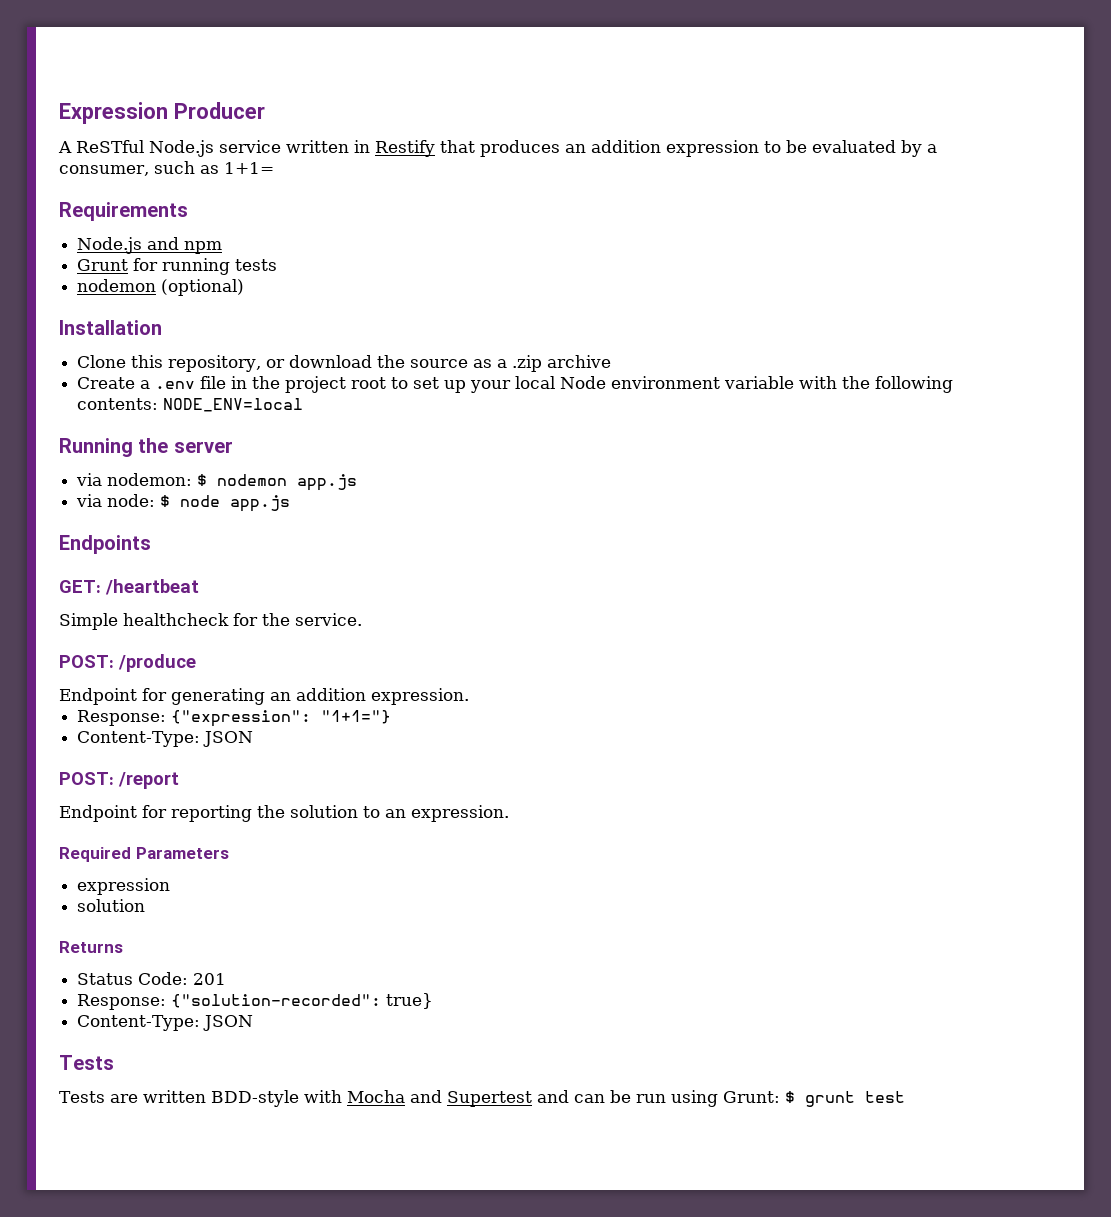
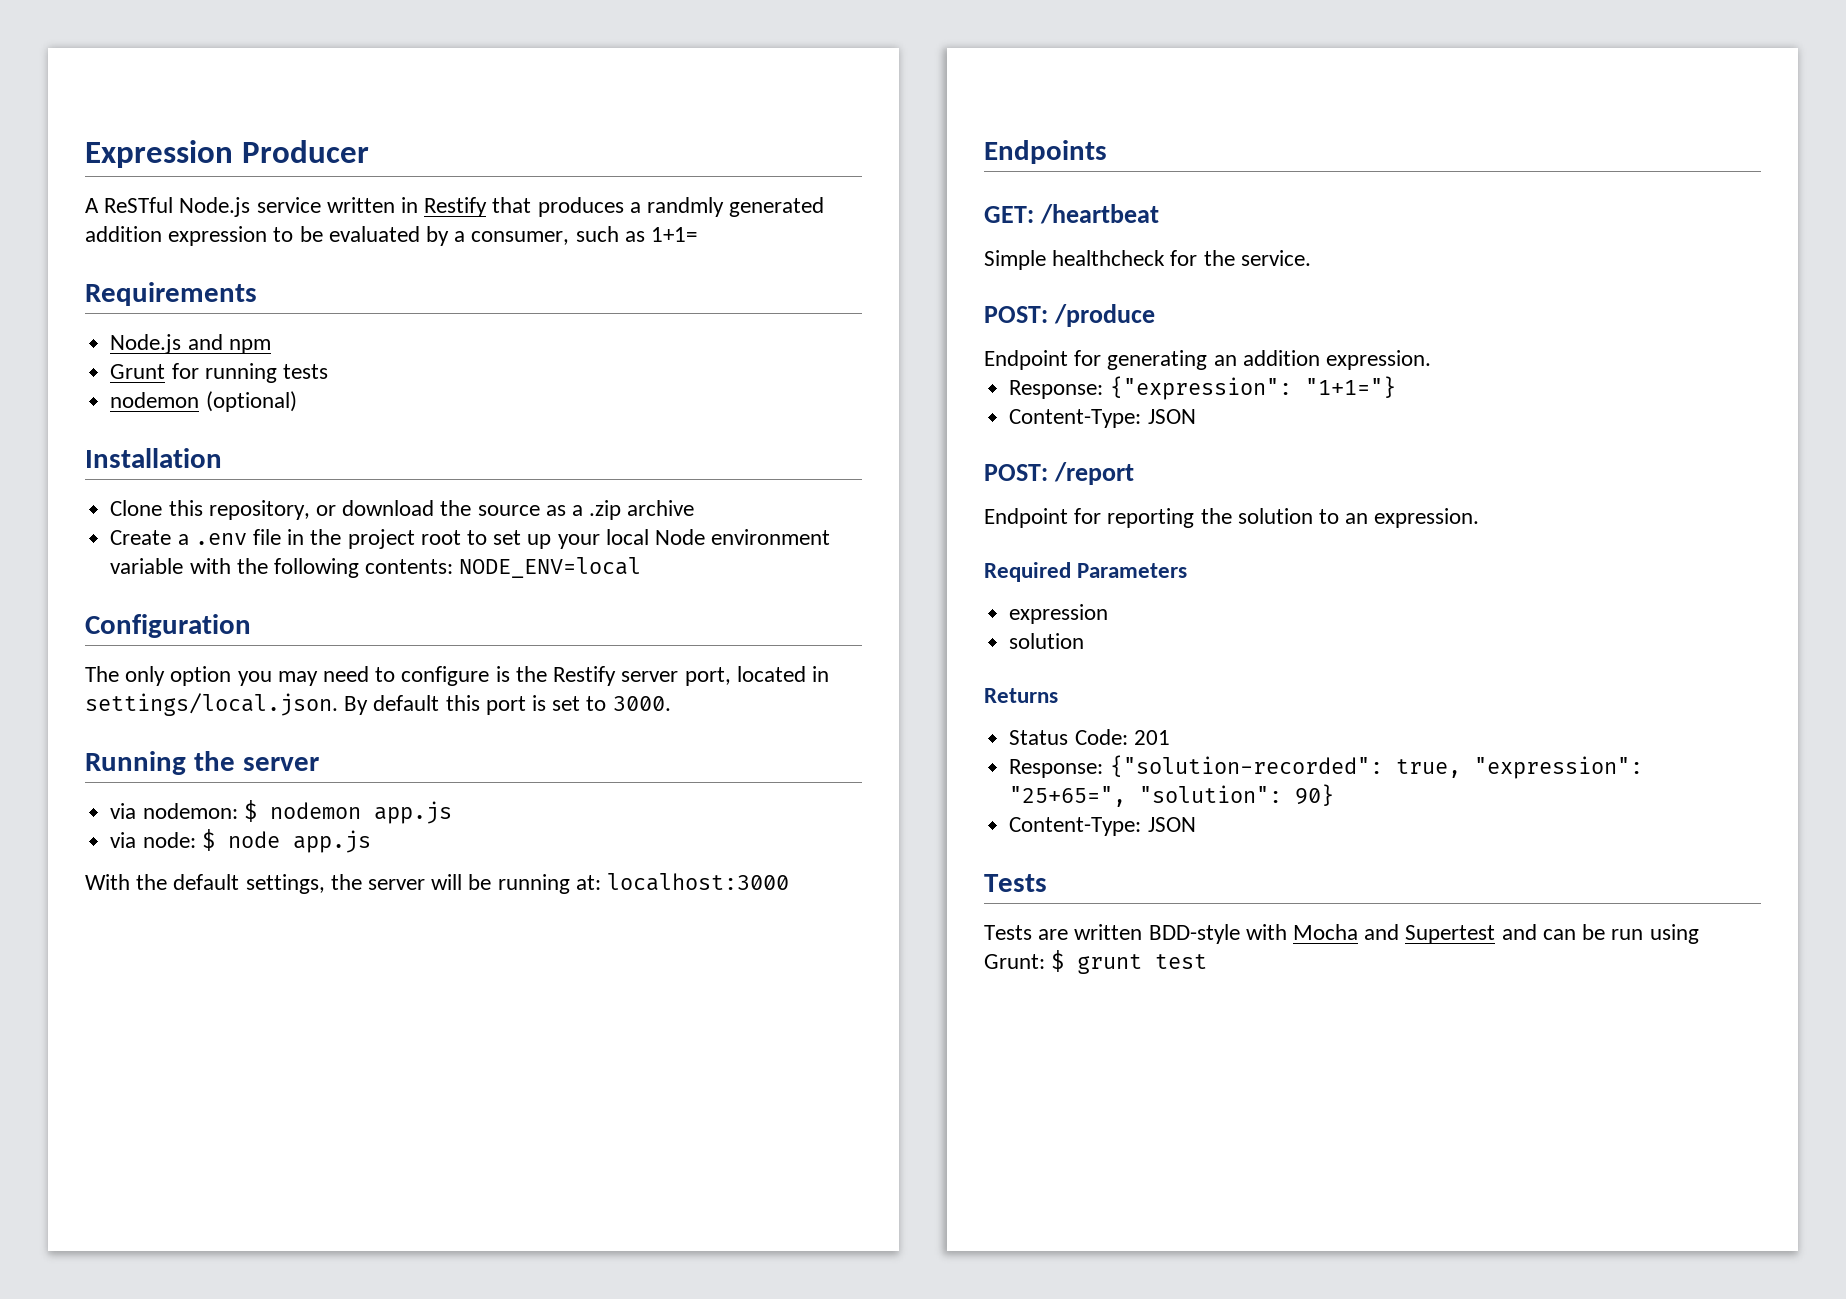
[565,144,586,153] an -> [629,197,825,217] a randmly generated
(304, 405) none -> [85,614,251,638] [85,666,829,686] [85,693,671,716] // Configuration // The only option you may need to configure is the Restify server port, located in settings/local.json. By default this port is set to 3000.
(291, 503) none -> [85,873,790,894] // With the default settings, the server will be running at: localhost:3000
[386,993,434,1009] true} -> [1395,756,1643,779] [1009,784,1335,807] true, "expression": "25+65=", "solution": 90}

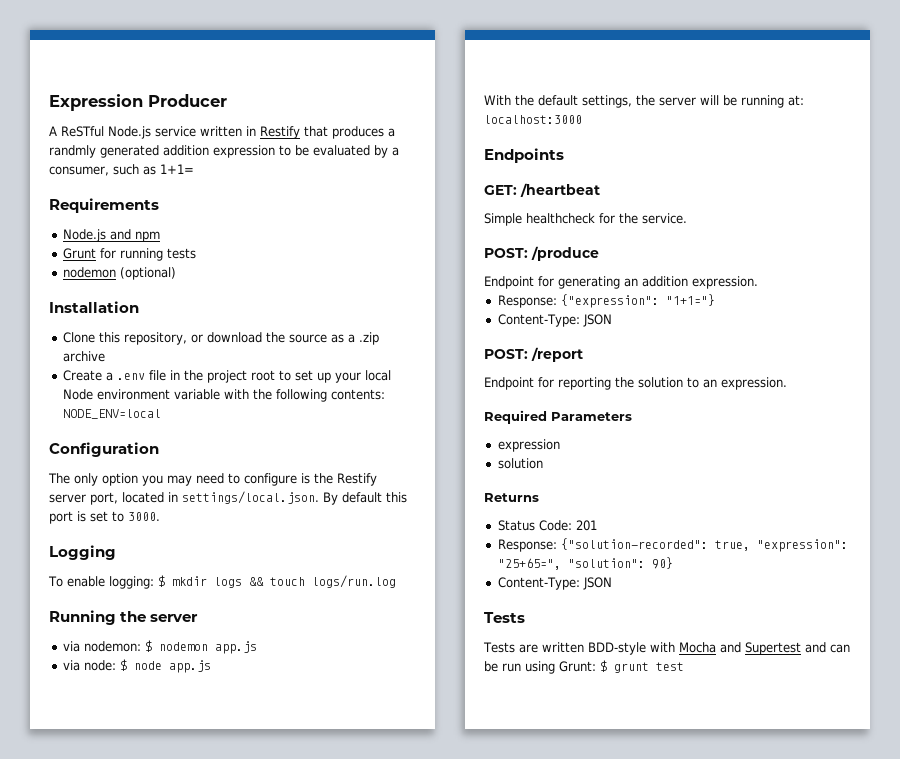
(671, 703) none -> [49,545,116,560] [48,575,396,589] // Logging // To enable logging: $ mkdir logs && touch logs/run.log

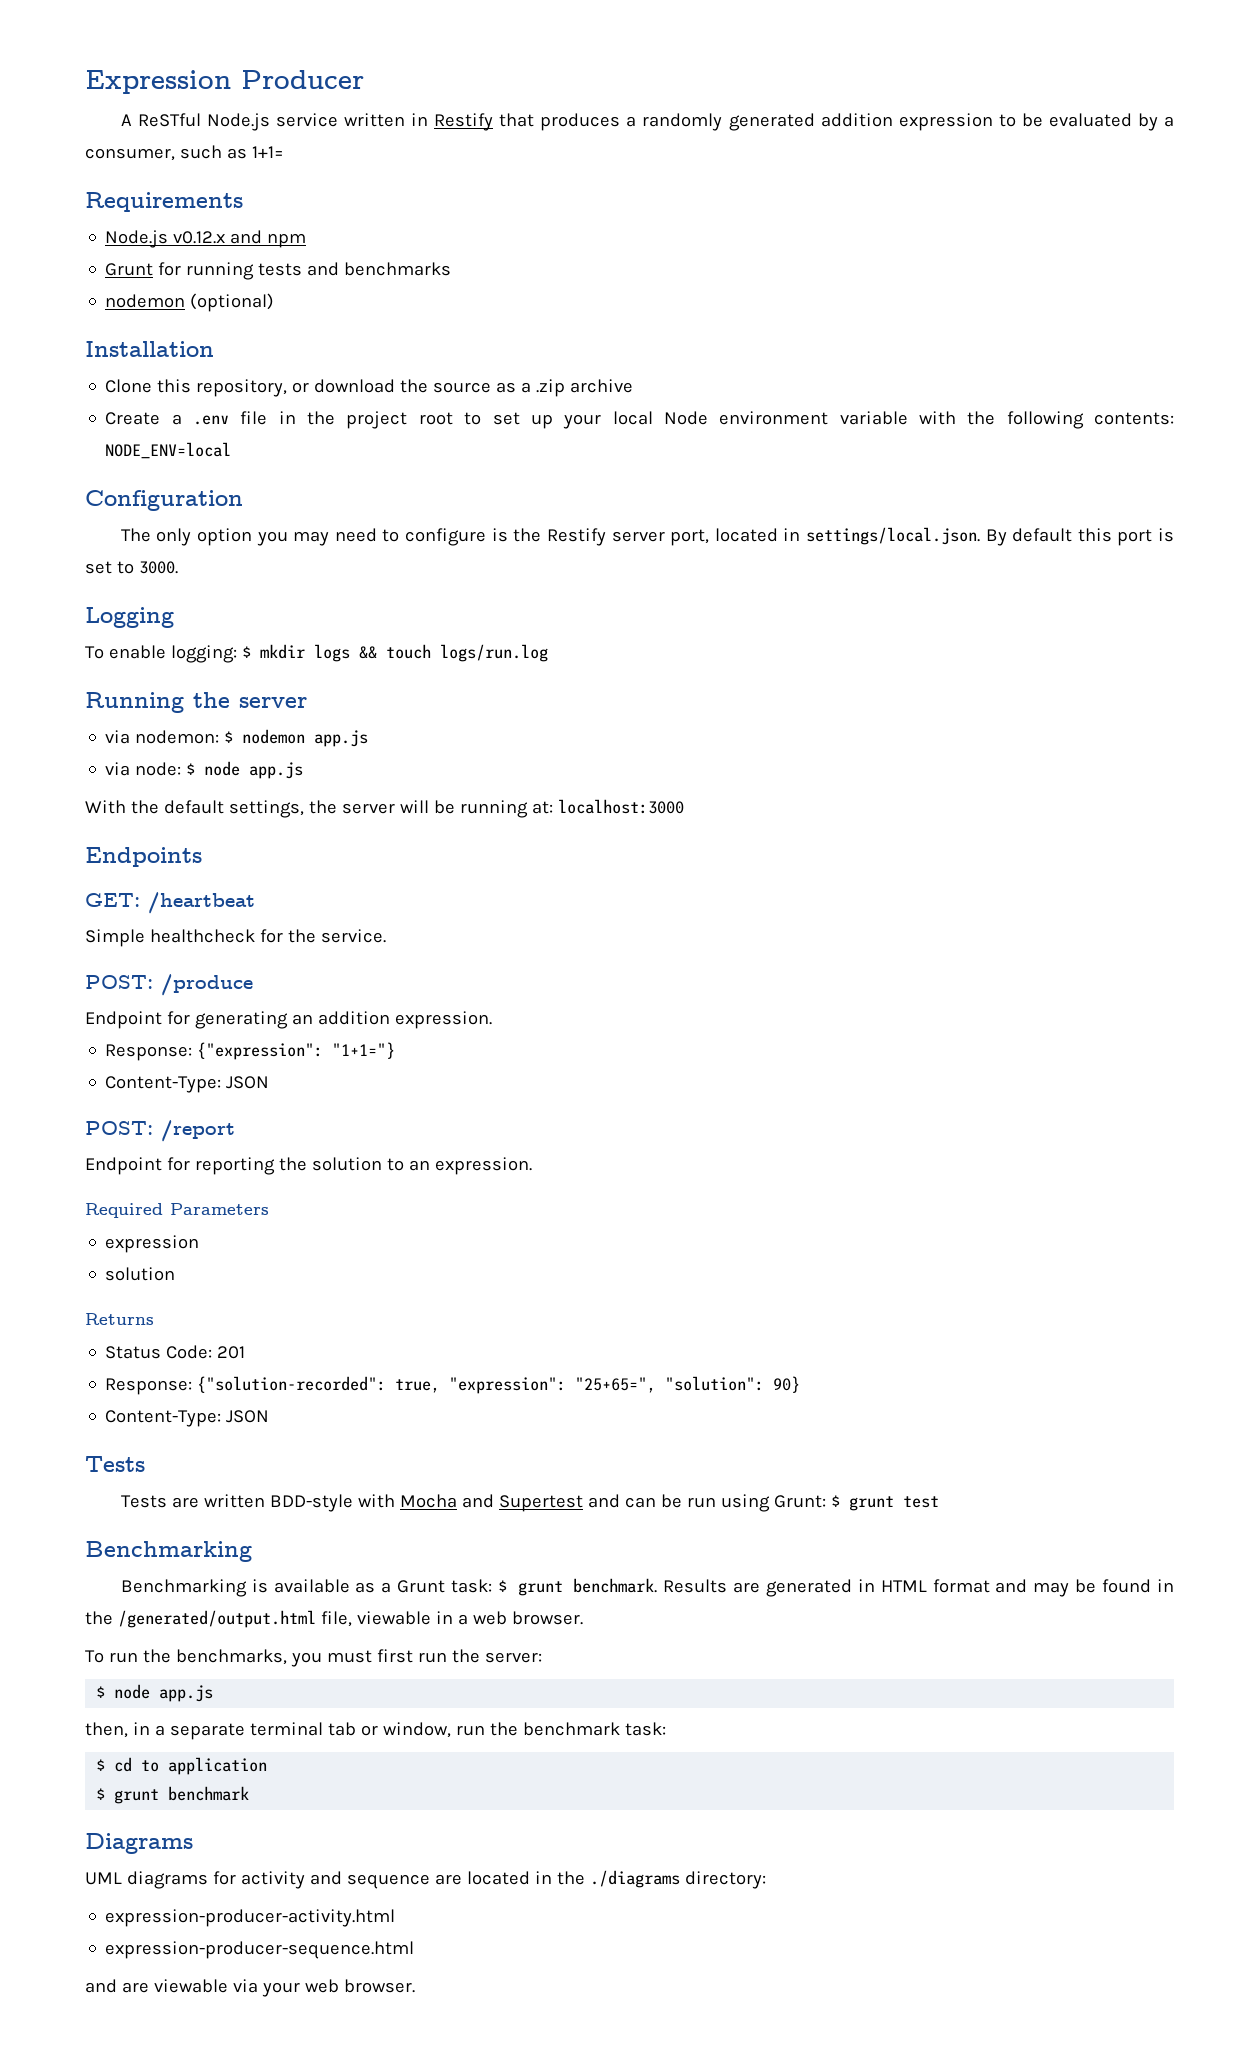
[49,145,96,158] randmly -> [642,113,723,131] randomly
(106, 235) none -> [173,231,226,244] v0.12.x
(196, 253) none -> [307,262,452,276] and benchmarks
(684, 666) none -> [85,1541,252,1562] [120,1578,1175,1597] [85,1610,583,1628] [85,1649,542,1667] [96,1684,214,1702] [85,1722,666,1740] [96,1757,268,1775] [96,1786,250,1804] [85,1833,193,1854] [85,1870,766,1889] [105,1909,396,1927] [105,1941,415,1959] [85,1979,415,1997] // Benchmarking // Benchmarking is available as a Grunt task: $ grunt benchmark. Results are generated in HTML format and may be found in the /generated/output.html file, viewable in a web browser. // To run the benchmarks, you must first run the server: // $ node app.js // then, in a separate terminal tab or window, run the benchmark task: // $ cd to application // $ grunt benchmark // Diagrams // UML diagrams for activity and sequence are located in the ./diagrams directory: // expression-producer-activity.html // expression-producer-sequence.html // and are viewable via your web browser.

